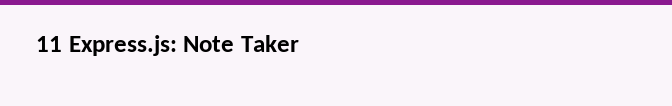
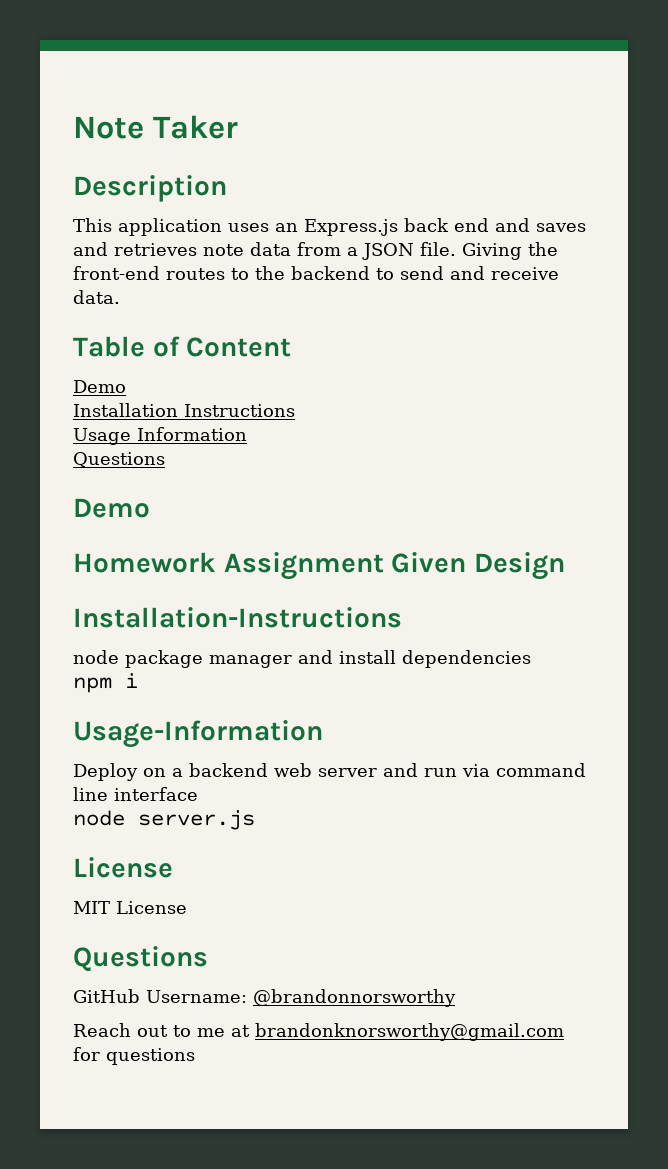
[36,35,177,56] 11 Express.js: -> (73, 127) none
(299, 43) none -> [73,175,227,202] [73,218,586,236] [73,242,558,260] [73,266,559,280] [73,290,120,304] [73,336,292,357] [73,380,126,393] [73,403,295,417] [73,427,247,445] [73,452,165,468] [73,498,150,518] [73,552,565,580] [73,607,402,628] [73,650,531,668] [73,673,138,693] [73,720,323,748] [73,763,586,781] [73,787,198,801] [73,810,255,830] [73,857,173,878] [73,901,187,914] [73,946,208,972] [73,989,456,1007] [73,1023,564,1041] [73,1047,195,1065] // Description // This application uses an Express.js back end and saves and retrieves note data from a JSON file. Giving the front-end routes to the backend to send and receive data. // Table of Content // Demo // Installation Instructions // Usage Information // Questions // Demo // Homework Assignment Given Design // Installation-Instructions // node package manager and install dependencies // npm i // Usage-Information // Deploy on a backend web server and run via command line interface // node server.js // License // MIT License // Questions // GitHub Username: @brandonnorsworthy // Reach out to me at brandonknorsworthy@gmail.com for questions

